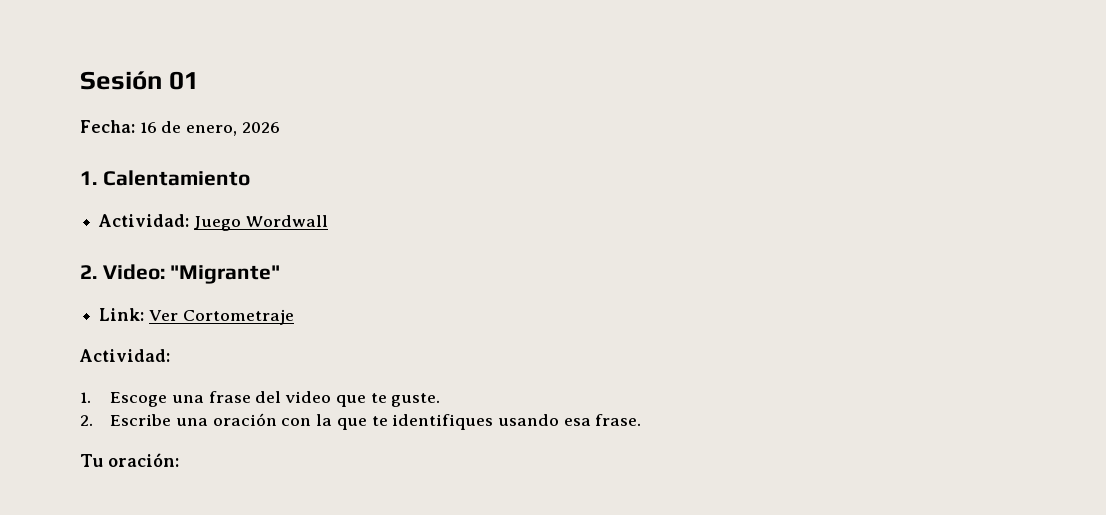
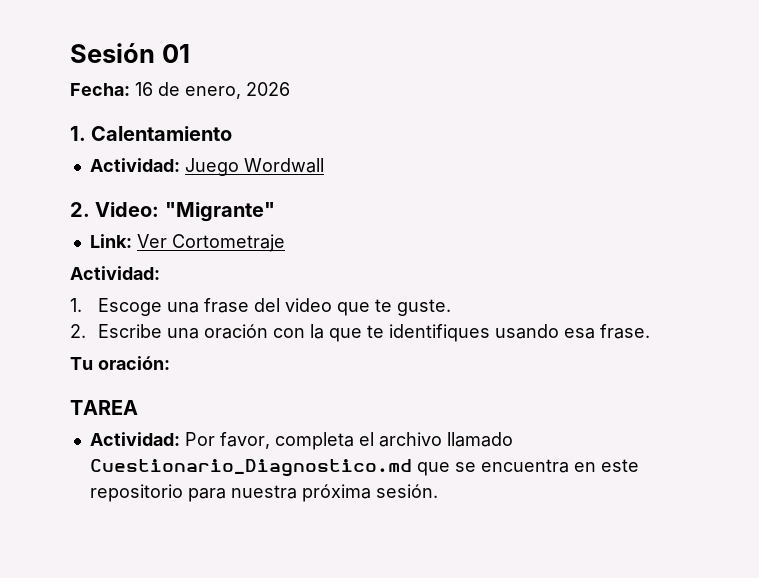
(179, 460) none -> [70,400,138,415] [89,432,513,450] [89,459,639,477] [89,484,438,502] // TAREA // Actividad: Por favor, completa el archivo llamado Cuestionario_Diagnostico.md que se encuentra en este repositorio para nuestra próxima sesión.

